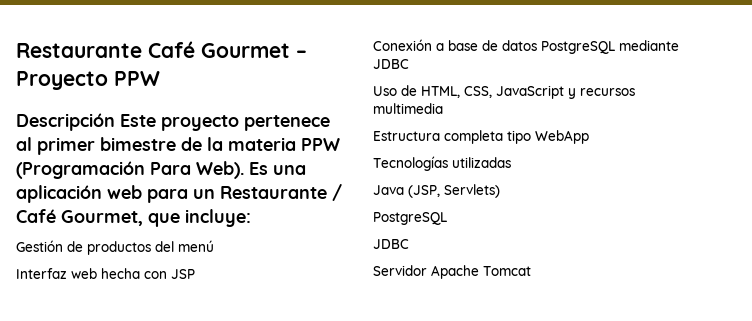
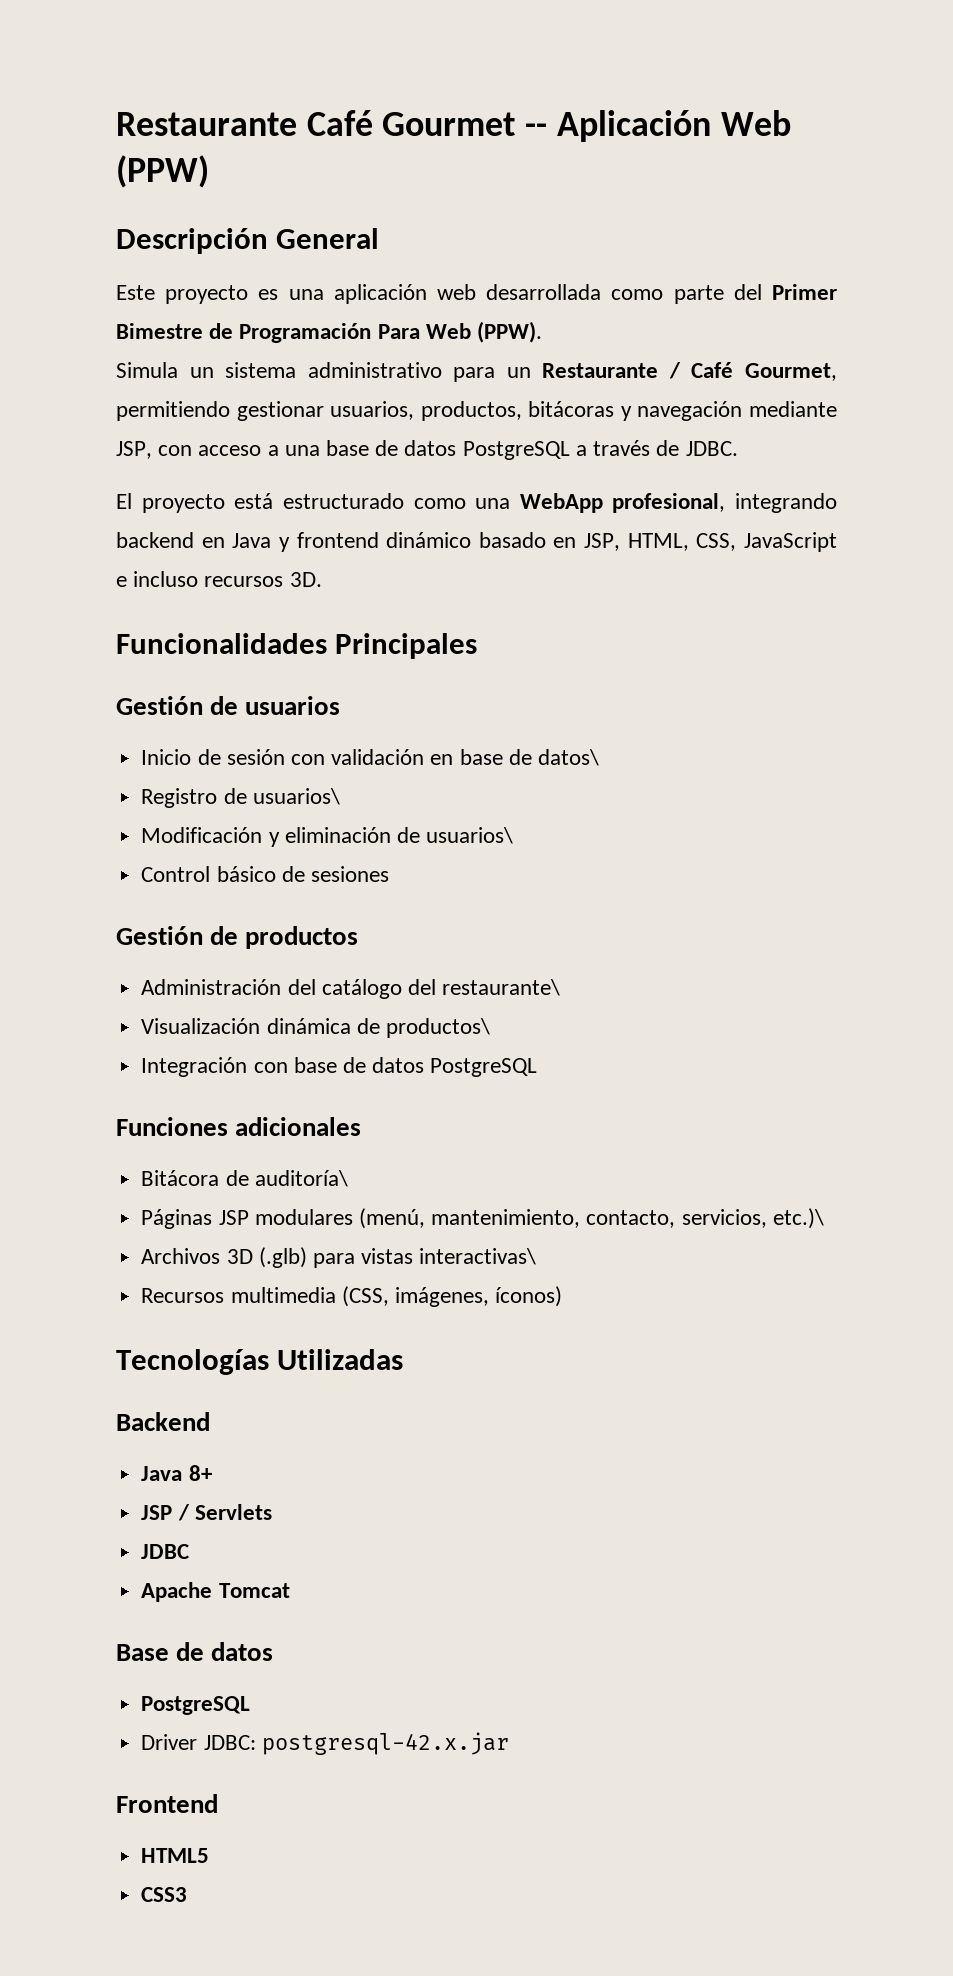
[296,50,307,58] [16,71,160,90] – Proyecto PPW -> [525,110,791,142] [116,155,209,188] -- Aplicación Web (PPW)
(115, 122) none -> [276,228,380,249] General //
[244,115,330,131] [16,137,340,155] [16,161,306,179] [16,185,142,203] pertenece al primer bimestre de la materia PPW (Programación Para Web). Es una aplicación web -> [258,284,837,304] [116,321,543,343] [116,362,442,378] es una aplicación web desarrollada como parte del Primer Bimestre de Programación Para Web (PPW). // Simula un sistema administrativo
[148,209,251,227] [16,240,214,255] [16,268,195,279] [373,39,679,54] [373,59,409,69] [373,85,635,99] [373,103,443,114] [373,130,589,144] [373,156,511,171] [373,184,500,198] [373,212,447,225] [373,239,409,249] [373,265,531,279] que incluye: // Gestión de productos del menú // Interfaz web hecha con JSP // Conexión a base de datos PostgreSQL mediante JDBC // Uso de HTML, CSS, JavaScript y recursos multimedia // Estructura completa tipo WebApp // Tecnologías utilizadas // Java (JSP, Servlets) // PostgreSQL // JDBC // Servidor Apache Tomcat -> [116,401,837,421] [116,440,738,460] [116,493,837,513] [116,532,837,552] [116,571,322,587] [116,633,478,659] [116,696,341,715] [141,749,599,766] [141,788,340,808] [141,827,514,847] [141,866,389,882] [116,926,359,949] [141,979,561,999] [141,1018,490,1038] [141,1057,538,1077] [116,1117,362,1136] [141,1170,348,1187] [141,1208,824,1229] [141,1247,537,1268] [141,1286,563,1307] [116,1349,404,1375] [116,1412,210,1431] [141,1465,213,1481] [141,1504,272,1521] [141,1544,190,1559] [141,1582,290,1602] [116,1642,274,1661] [141,1696,251,1715] [141,1732,509,1755] [116,1794,218,1813] [141,1848,210,1863] [141,1887,188,1902] permitiendo gestionar usuarios, productos, bitácoras y navegación mediante JSP, con acceso a una base de datos PostgreSQL a través de JDBC. // El proyecto está estructurado como una WebApp profesional, integrando backend en Java y frontend dinámico basado en JSP, HTML, CSS, JavaScript e incluso recursos 3D. // Funcionalidades Principales // Gestión de usuarios // Inicio de sesión con validación en base de datos\ // Registro de usuarios\ // Modificación y eliminación de usuarios\ // Control básico de sesiones // Gestión de productos // Administración del catálogo del restaurante\ // Visualización dinámica de productos\ // Integración con base de datos PostgreSQL // Funciones adicionales // Bitácora de auditoría\ // Páginas JSP modulares (menú, mantenimiento, contacto, servicios, etc.)\ // Archivos 3D (.glb) para vistas interactivas\ // Recursos multimedia (CSS, imágenes, íconos) // Tecnologías Utilizadas // Backend // Java 8+ // JSP / Servlets // JDBC // Apache Tomcat // Base de datos // PostgreSQL // Driver JDBC: postgresql-42.x.jar // Frontend // HTML5 // CSS3

